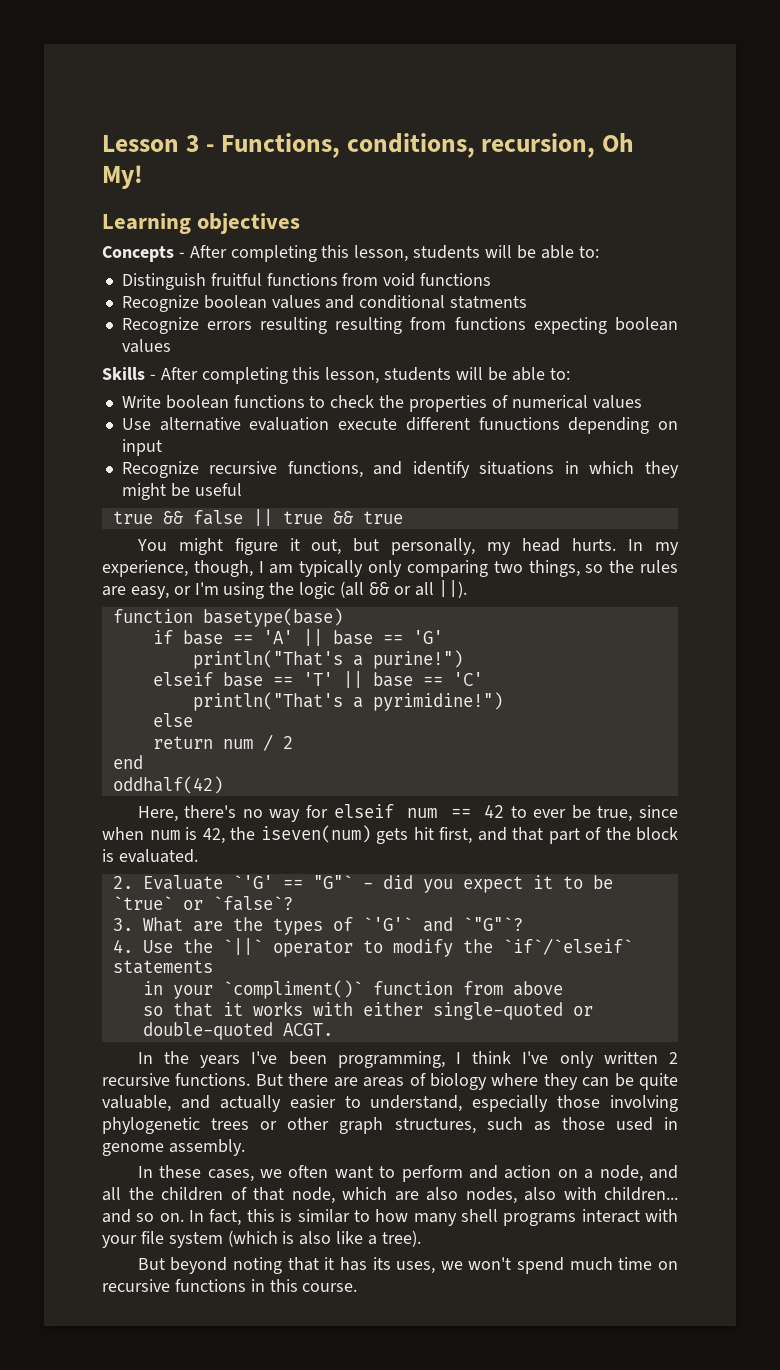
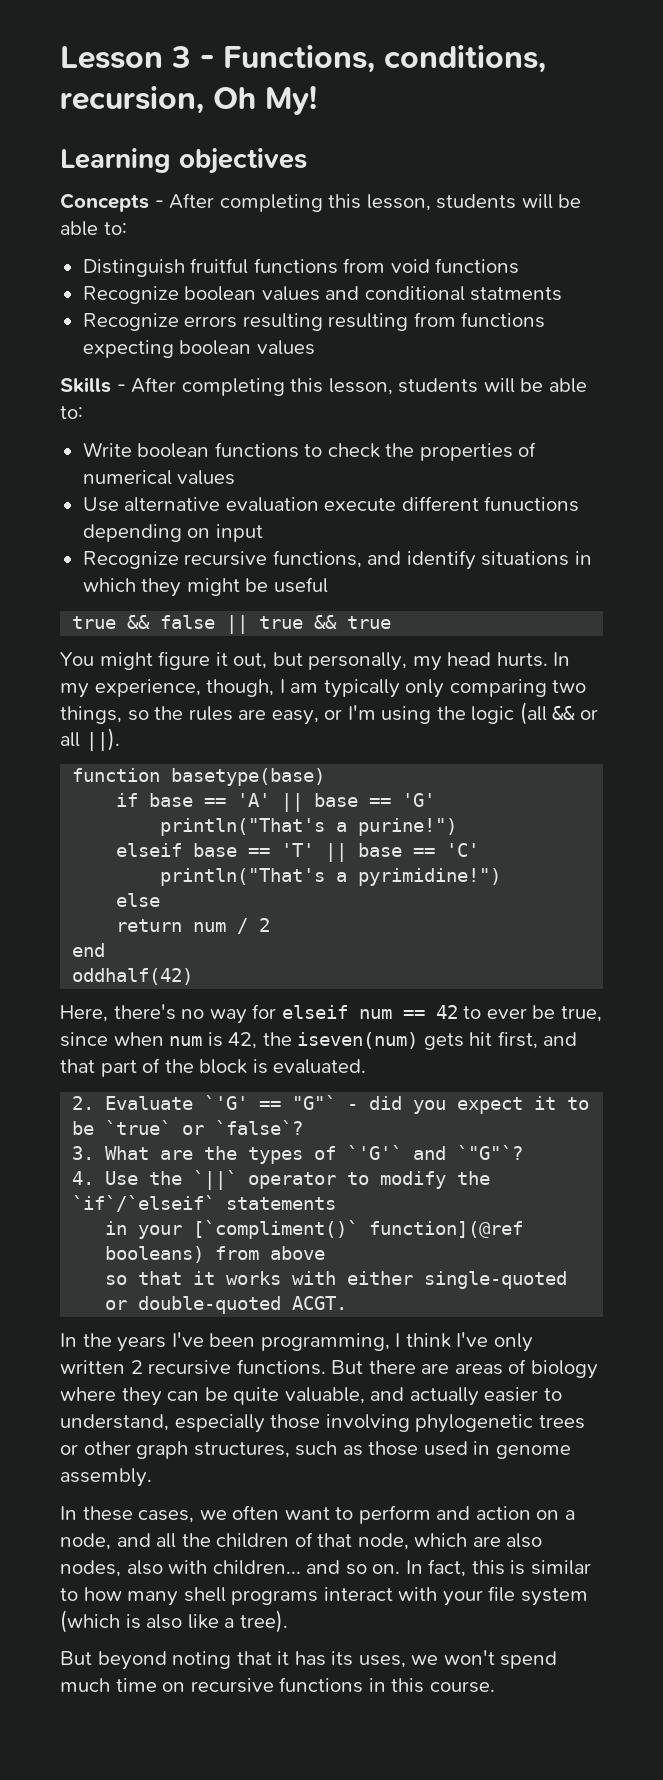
[222,980,453,999] `compliment()` function -> [193,1220,524,1239] [105,1246,205,1263] [`compliment()` function](@ref booleans)

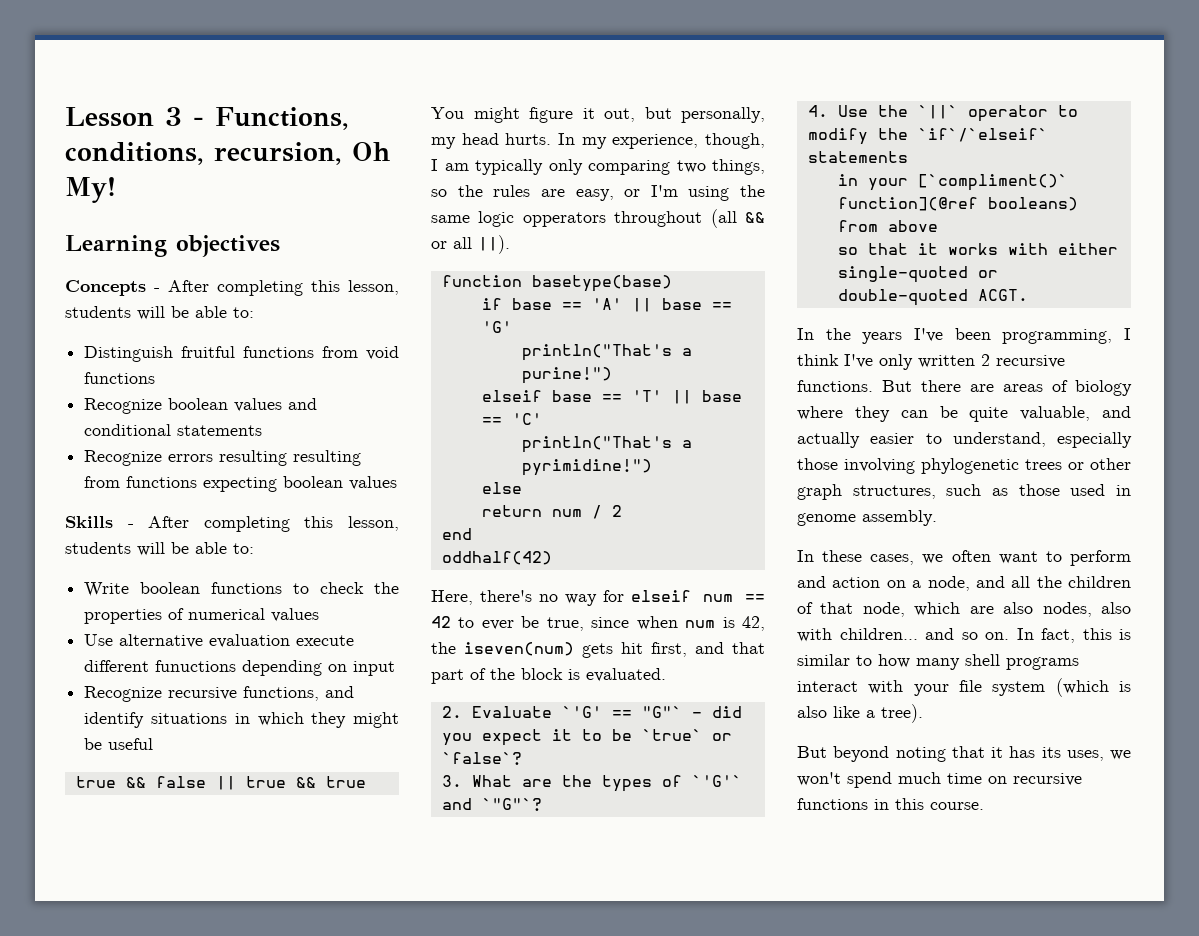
[470,287,563,301] statments -> [177,425,263,436] statements
[471,706,515,724] logic -> [431,211,703,227] same logic opperators throughout

